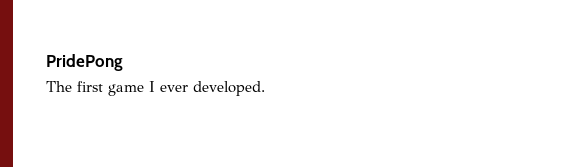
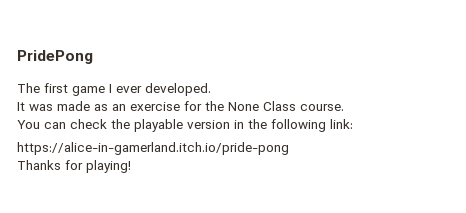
(265, 88) none -> [17,101,344,111] [17,119,353,132] [17,142,289,155] [17,160,131,173] // It was made as an exercise for the None Class course. // You can check the playable version in the following link: // https://alice-in-gamerland.itch.io/pride-pong // Thanks for playing!

